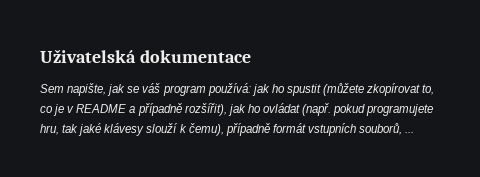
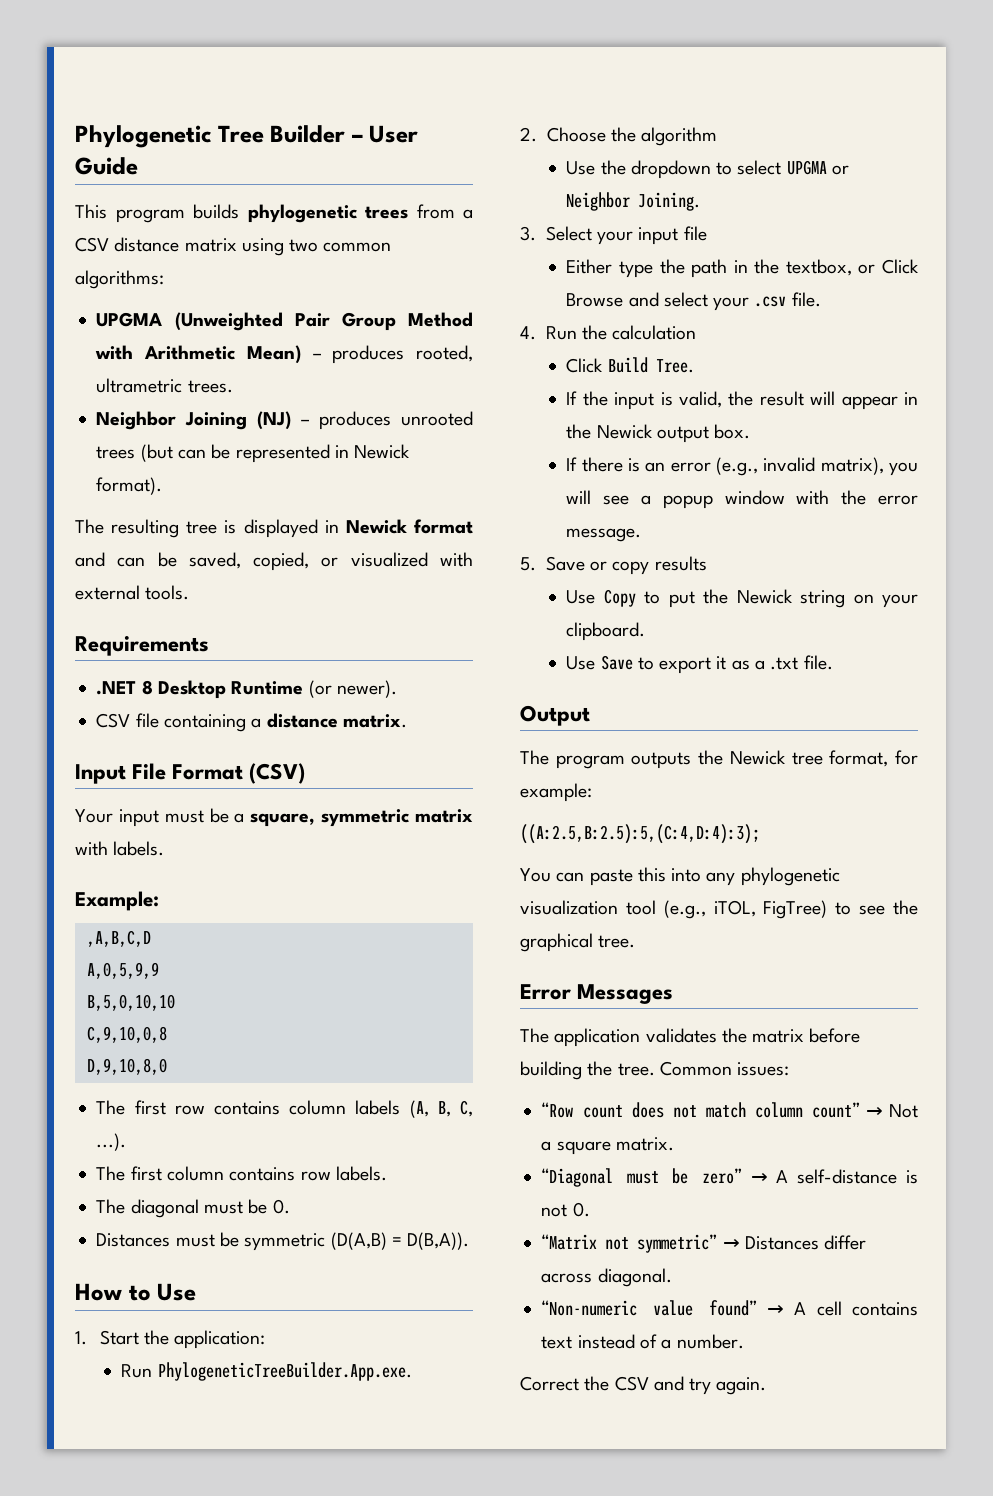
[40,49,251,63] [40,83,435,96] [40,103,434,116] [40,123,415,136] Uživatelská dokumentace // Sem napište, jak se váš program používá: jak ho spustit (můžete zkopírovat to, co je v README a případně rozšířit), jak ho ovládat (např. pokud programujete hru, tak jaké klávesy slouží k čemu), případně formát vstupních souborů, ... -> [75,125,419,148] [75,157,138,175] [75,204,473,223] [75,237,392,256] [75,270,164,289] [96,312,473,331] [95,345,473,364] [96,378,233,393] [96,411,474,430] [96,444,411,463] [96,477,163,495] [75,519,473,538] [75,552,473,571] [75,585,190,600] [75,636,209,656] [96,680,397,699] [96,713,407,732] [75,763,306,784] [75,808,473,827] [75,841,165,856] [75,891,159,911] [86,930,151,947] [86,962,159,979] [86,994,175,1011] [86,1026,167,1043] [86,1058,167,1075] [96,1100,474,1118] [96,1133,127,1151] [96,1166,387,1181] [96,1199,290,1218] [96,1232,470,1251] [75,1283,197,1301] [75,1330,266,1349] [121,1362,412,1381] [520,127,718,146] [566,160,849,179] [566,192,701,211] [520,226,707,245] [566,259,919,278] [566,292,821,311] [520,325,697,340] [566,357,694,373] [566,391,918,410] [566,424,751,443] [566,457,918,476] [566,490,918,509] [566,528,642,542] [520,556,707,575] [566,589,918,608] [566,622,646,641] [566,655,833,674] [520,705,590,726] [520,750,918,769] [520,783,592,802] [520,824,760,844] [520,867,840,886] [520,900,918,919] [520,933,636,952] [520,984,674,1004] [520,1028,861,1047] [520,1061,790,1080] [541,1102,918,1118] [541,1137,674,1155] [541,1168,918,1187] [541,1202,590,1217] [541,1234,867,1253] [541,1268,672,1287] [541,1300,918,1316] [541,1334,744,1349] [520,1376,767,1395] Phylogenetic Tree Builder – User Guide // This program builds phylogenetic trees from a CSV distance matrix using two common algorithms: // UPGMA (Unweighted Pair Group Method with Arithmetic Mean) – produces rooted, ultrametric trees. // Neighbor Joining (NJ) – produces unrooted trees (but can be represented in Newick format). // The resulting tree is displayed in Newick format and can be saved, copied, or visualized with external tools. // Requirements // .NET 8 Desktop Runtime (or newer). // CSV file containing a distance matrix. // Input File Format (CSV) // Your input must be a square, symmetric matrix with labels. // Example: // ,A,B,C,D // A,0,5,9,9 // B,5,0,10,10 // C,9,10,0,8 // D,9,10,8,0 // The first row contains column labels (A, B, C, ...). // The first column contains row labels. // The diagonal must be 0. // Distances must be symmetric (D(A,B) = D(B,A)). // How to Use // 1. Start the application: // Run PhylogeneticTreeBuilder.App.exe. // 2. Choose the algorithm // Use the dropdown to select UPGMA or Neighbor Joining. // 3. Select your input file // Either type the path in the textbox, or Click Browse and select your .csv file. // 4. Run the calculation // Click Build Tree. // If the input is valid, the result will appear in the Newick output box. // If there is an error (e.g., invalid matrix), you will see a popup window with the error message. // 5. Save or copy results // Use Copy to put the Newick string on your clipboard. // Use Save to export it as a .txt file. // Output // The program outputs the Newick tree format, for example: // ((A:2.5,B:2.5):5,(C:4,D:4):3); // You can paste this into any phylogenetic visualization tool (e.g., iTOL, FigTree) to see the graphical tree. // Error Messages // The application validates the matrix before building the tree. Common issues: // “Row count does not match column count” → Not a square matrix. // “Diagonal must be zero” → A self-distance is not 0. // “Matrix not symmetric” → Distances differ across diagonal. // “Non-numeric value found” → A cell contains text instead of a number. // Correct the CSV and try again.

